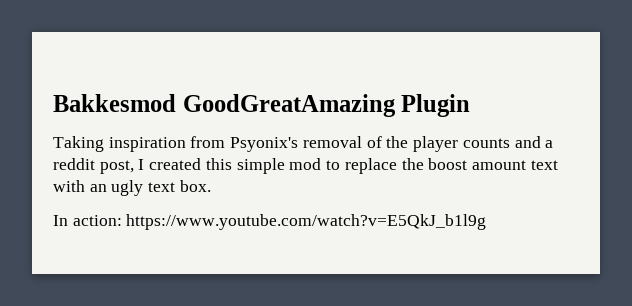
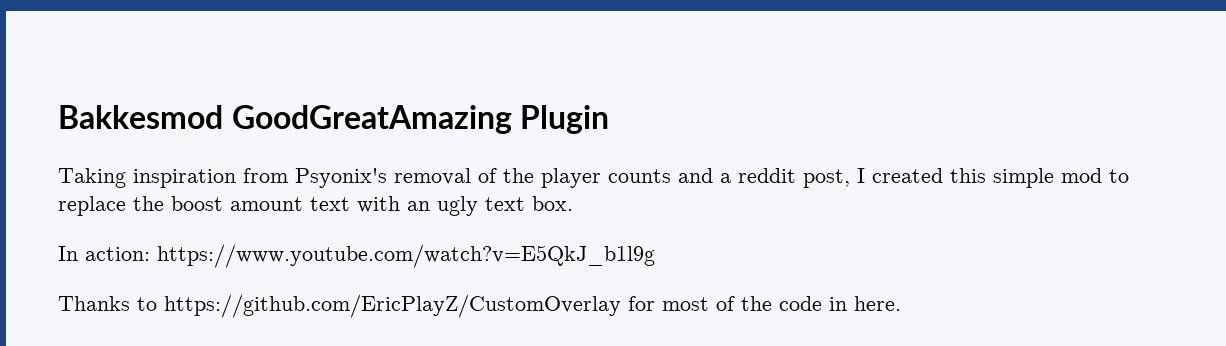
(487, 222) none -> [58,294,901,318] // Thanks to https://github.com/EricPlayZ/CustomOverlay for most of the code in here.

